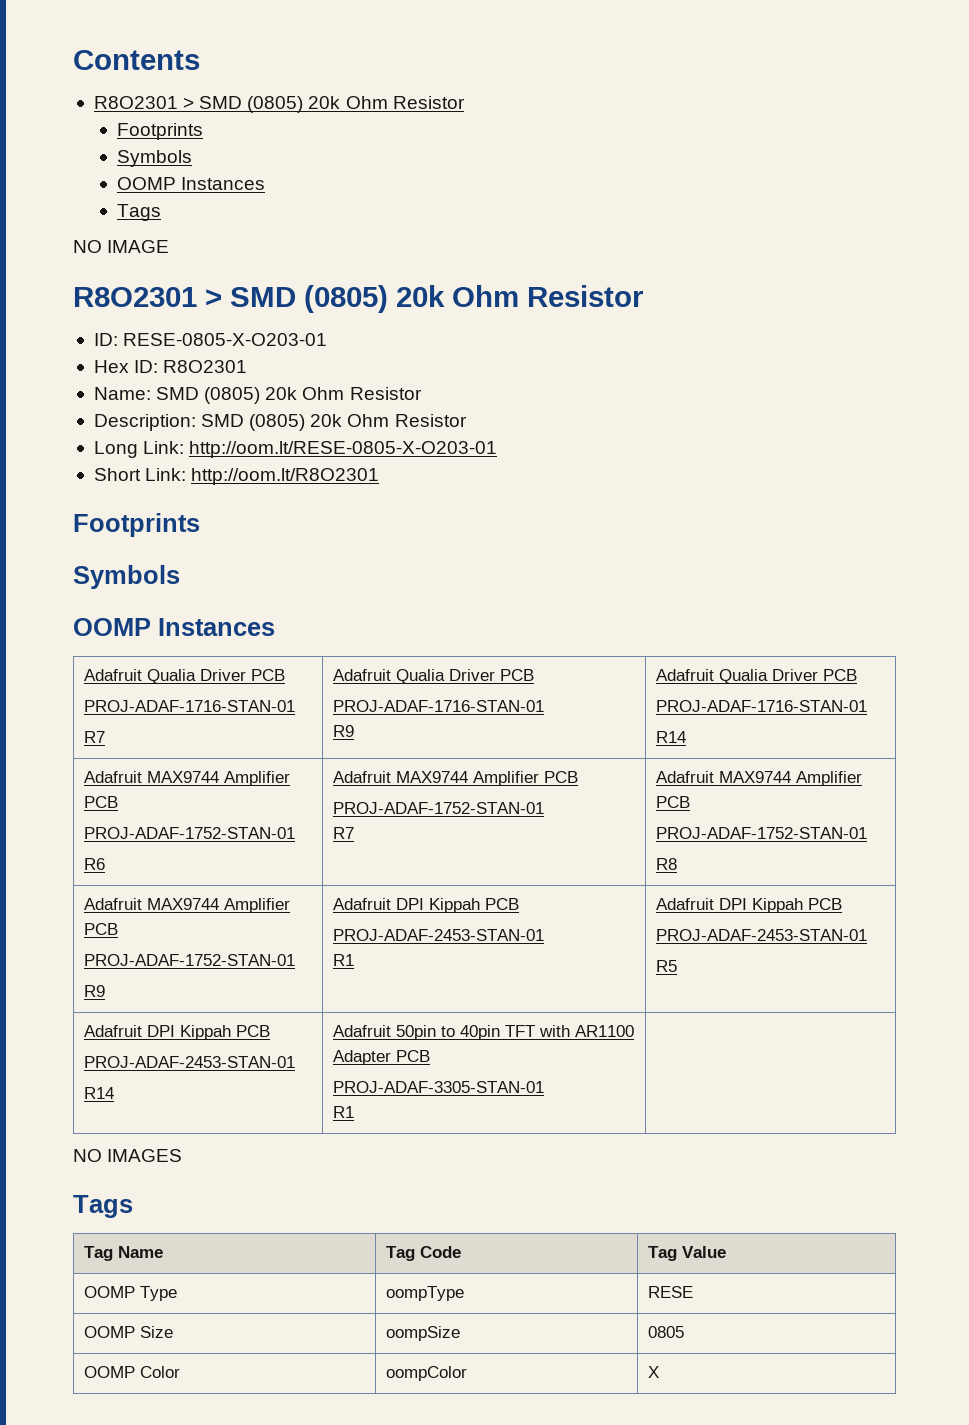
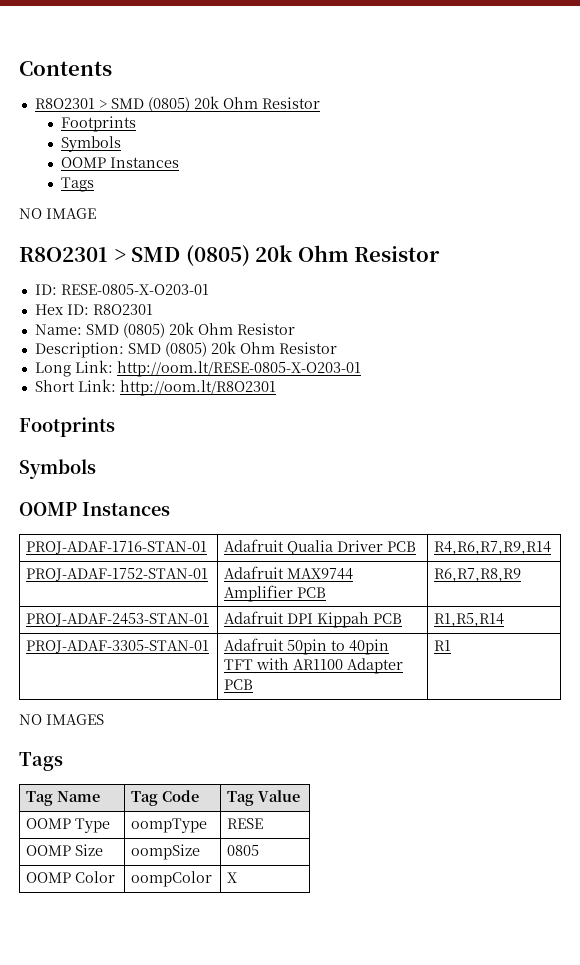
[83,669,285,684] [83,700,295,712] [83,731,105,743] [332,669,534,684] [332,700,544,712] [332,725,354,737] [655,669,857,684] [655,700,867,712] [655,731,686,743] [83,771,290,786] [83,796,118,808] [83,827,295,839] [83,858,105,870] [332,771,578,786] [332,802,544,814] [332,827,354,839] [655,771,862,786] [655,796,690,808] [655,827,867,839] [655,858,677,870] [83,898,290,913] [83,923,118,935] [83,954,295,966] [83,985,105,997] [332,898,519,913] [332,929,544,941] [332,954,354,966] [655,898,842,913] [655,929,867,941] [655,960,677,972] [83,1025,270,1040] [83,1056,295,1068] [83,1087,114,1099] Adafruit Qualia Driver PCB // PROJ-ADAF-1716-STAN-01 // R7 | Adafruit Qualia Driver PCB // PROJ-ADAF-1716-STAN-01 // R9 | Adafruit Qualia Driver PCB // PROJ-ADAF-1716-STAN-01 // R14 // Adafruit MAX9744 Amplifier PCB // PROJ-ADAF-1752-STAN-01 // R6 | Adafruit MAX9744 Amplifier PCB // PROJ-ADAF-1752-STAN-01 // R7 | Adafruit MAX9744 Amplifier PCB // PROJ-ADAF-1752-STAN-01 // R8 // Adafruit MAX9744 Amplifier PCB // PROJ-ADAF-1752-STAN-01 // R9 | Adafruit DPI Kippah PCB // PROJ-ADAF-2453-STAN-01 // R1 | Adafruit DPI Kippah PCB // PROJ-ADAF-2453-STAN-01 // R5 // Adafruit DPI Kippah PCB // PROJ-ADAF-2453-STAN-01 // R14 -> [26,541,208,554] [224,539,417,555] [434,541,552,555] [26,568,209,581] [224,566,354,580] [224,585,327,602] [434,568,522,582] [26,613,210,626] [224,611,403,628] [434,613,505,627] [26,640,210,653] PROJ-ADAF-1716-STAN-01 | Adafruit Qualia Driver PCB | R4,R6,R7,R9,R14 // PROJ-ADAF-1752-STAN-01 | Adafruit MAX9744 Amplifier PCB | R6,R7,R8,R9 // PROJ-ADAF-2453-STAN-01 | Adafruit DPI Kippah PCB | R1,R5,R14 // PROJ-ADAF-3305-STAN-01
[332,1081,544,1093] [332,1106,354,1118] // PROJ-ADAF-3305-STAN-01 // R1 | -> [434,640,452,651] | R1

